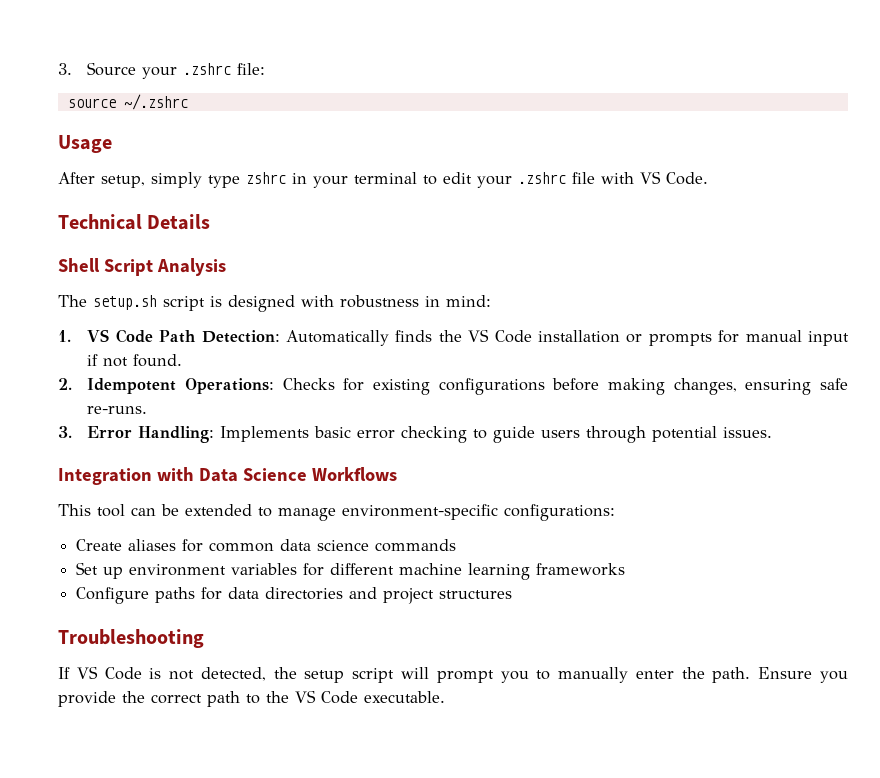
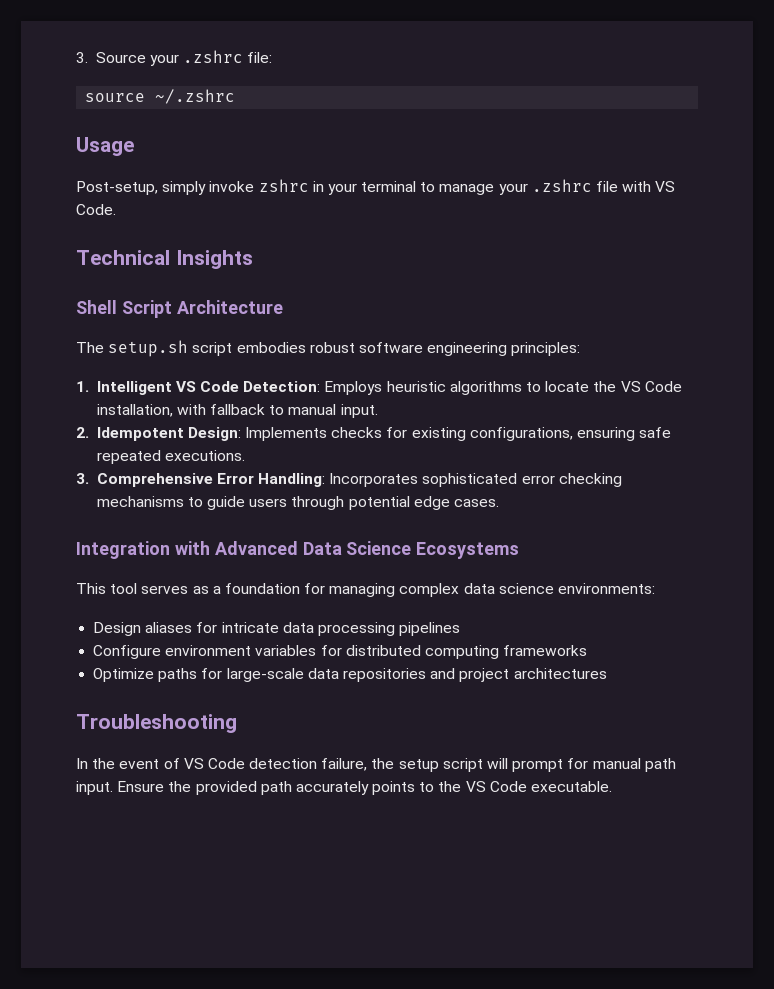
[58,172,240,188] After setup, simply type -> [76,181,255,195] Post-setup, simply invoke
[443,172,472,184] edit -> [439,184,495,195] manage
[147,214,211,230] Details -> [175,250,253,269] Insights
[156,258,226,276] Analysis -> [176,300,283,314] Architecture
[210,295,491,312] is designed with robustness in mind: -> [236,342,581,356] embodies robust software engineering principles:
[87,329,849,346] [87,354,183,367] [58,378,849,395] [87,406,148,414] [58,426,72,438] VS Code Path Detection: Automatically finds the VS Code installation or prompts for manual input if not found. // 2. Idempotent Operations: Checks for existing configurations before making changes, ensuring safe re-runs. // 3. -> [96,381,682,395] [96,404,378,418] [76,427,672,441] [96,450,245,464] [76,473,213,487] Intelligent VS Code Detection: Employs heuristic algorithms to locate the VS Code installation, with fallback to manual input. // 2. Idempotent Design: Implements checks for existing configurations, ensuring safe repeated executions. // 3. Comprehensive
[220,426,352,442] Implements basic -> [329,473,518,487] Incorporates sophisticated
(468, 434) none -> [96,496,184,507] mechanisms
[723,427,773,438] issues. -> [413,496,500,510] edge cases.
(194, 474) none -> [214,541,298,555] Advanced
[311,467,397,481] Workflows -> [416,542,520,559] Ecosystems
[131,504,615,521] [76,539,457,552] [76,562,531,580] can be extended to manage environment-specific configurations: // Create aliases for common data science commands // Set up environment variables for different machine learning -> [141,583,656,597] [93,622,461,636] [93,645,499,659] serves as a foundation for managing complex data science environments: // Design aliases for intricate data processing pipelines // Configure environment variables for distributed computing
[76,587,150,604] Configure -> [93,668,155,682] Optimize
[228,587,344,600] data directories -> [226,668,426,682] large-scale data repositories
[439,590,513,599] structures -> [513,668,607,679] architectures
[58,666,266,681] If VS Code is not detected, -> [76,758,368,771] In the event of VS Code detection failure,
[500,667,849,683] [58,691,240,707] you to manually enter the path. Ensure you provide the correct path -> [567,758,676,772] [76,781,416,795] for manual path input. Ensure the provided path accurately points

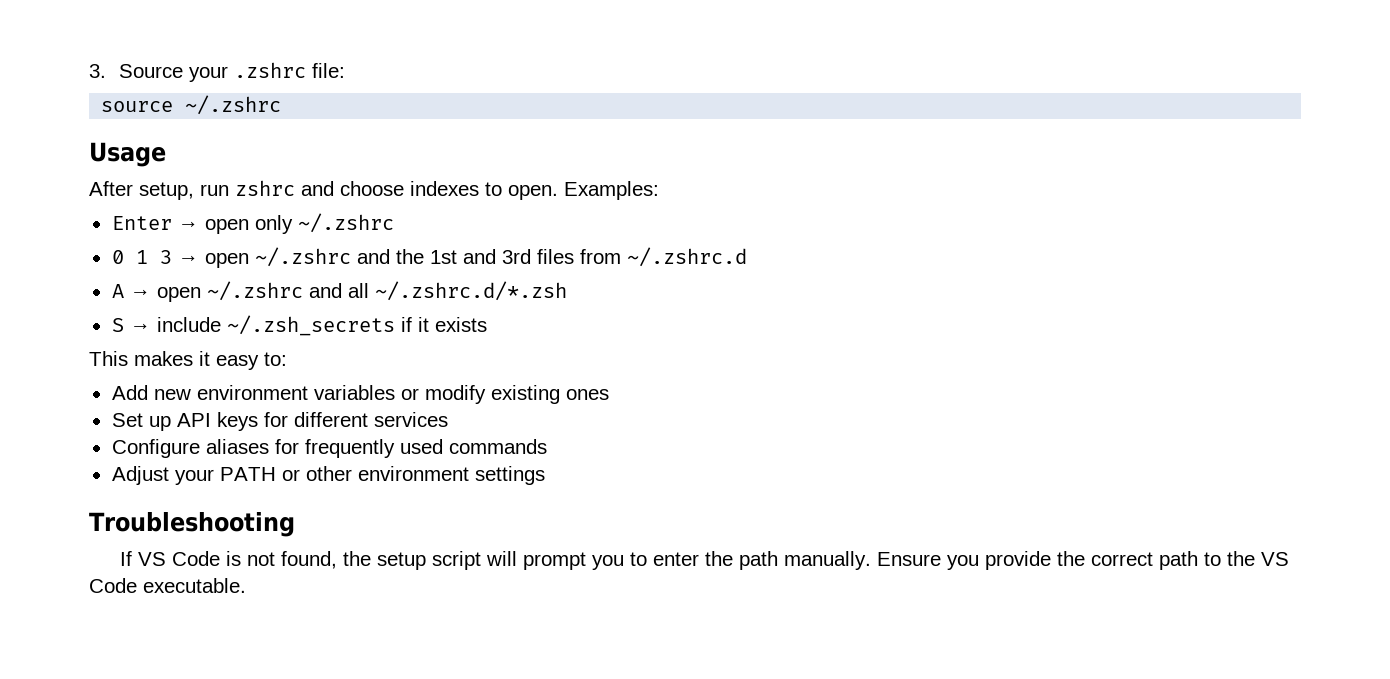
[76,179,676,195] [76,204,116,215] [76,250,253,269] [76,300,283,318] [76,340,581,357] [76,381,682,395] [96,404,378,418] [76,427,672,441] [96,450,245,464] [76,473,622,487] [96,496,500,510] [76,541,520,559] [76,583,656,597] [93,622,461,636] [93,645,588,659] [93,668,607,682] [76,714,237,733] [76,758,368,771] Post-setup, simply invoke zshrc in your terminal to manage your .zshrc file with VS Code. // Technical Insights // Shell Script Architecture // The setup.sh script embodies robust software engineering principles: // 1. Intelligent VS Code Detection: Employs heuristic algorithms to locate the VS Code installation, with fallback to manual input. // 2. Idempotent Design: Implements checks for existing configurations, ensuring safe repeated executions. // 3. Comprehensive Error Handling: Incorporates sophisticated error checking mechanisms to guide users through potential edge cases. // Integration with Advanced Data Science Ecosystems // This tool serves as a foundation for managing complex data science environments: // Design aliases for intricate data processing pipelines // Configure environment variables for distributed computing frameworks // Optimize paths for large-scale data repositories and project architectures // Troubleshooting // In the event of VS Code detection failure, -> [89,180,659,200] [111,213,394,234] [111,247,747,268] [111,281,567,302] [111,315,487,336] [89,351,287,370] [111,385,609,404] [111,412,448,431] [111,439,547,458] [111,466,545,485] [89,512,295,537] [119,551,337,569] After setup, run zshrc and choose indexes to open. Examples: // Enter → open only ~/.zshrc // 0 1 3 → open ~/.zshrc and the 1st and 3rd files from ~/.zshrc.d // A → open ~/.zshrc and all ~/.zshrc.d/*.zsh // S → include ~/.zsh_secrets if it exists // This makes it easy to: // Add new environment variables or modify existing ones // Set up API keys for different services // Configure aliases for frequently used commands // Adjust your PATH or other environment settings // Troubleshooting // If VS Code is not found,
[567,758,676,772] [76,781,416,795] for manual path input. Ensure the provided path accurately points -> [591,551,1198,570] you to enter the path manually. Ensure you provide the correct path

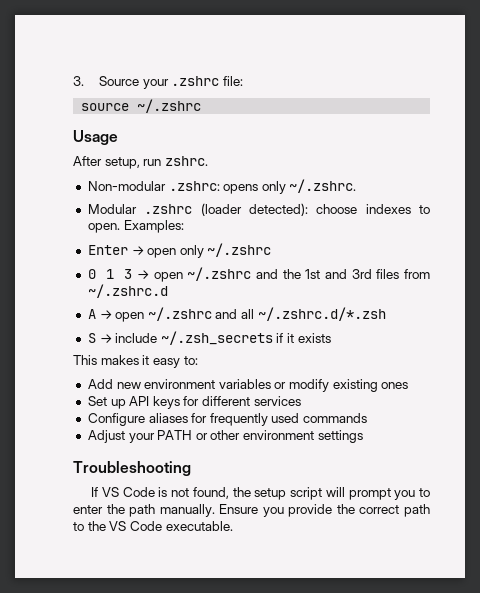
[235,180,334,196] zshrc and -> [164,156,208,166] [87,179,357,194] [87,203,308,216] zshrc. // Non-modular .zshrc: opens only ~/.zshrc. // Modular .zshrc (loader detected):

